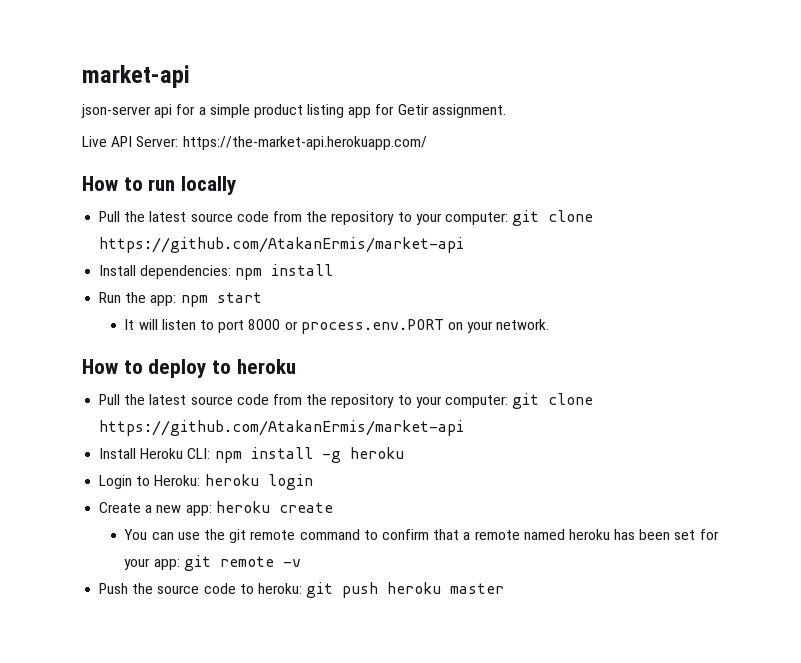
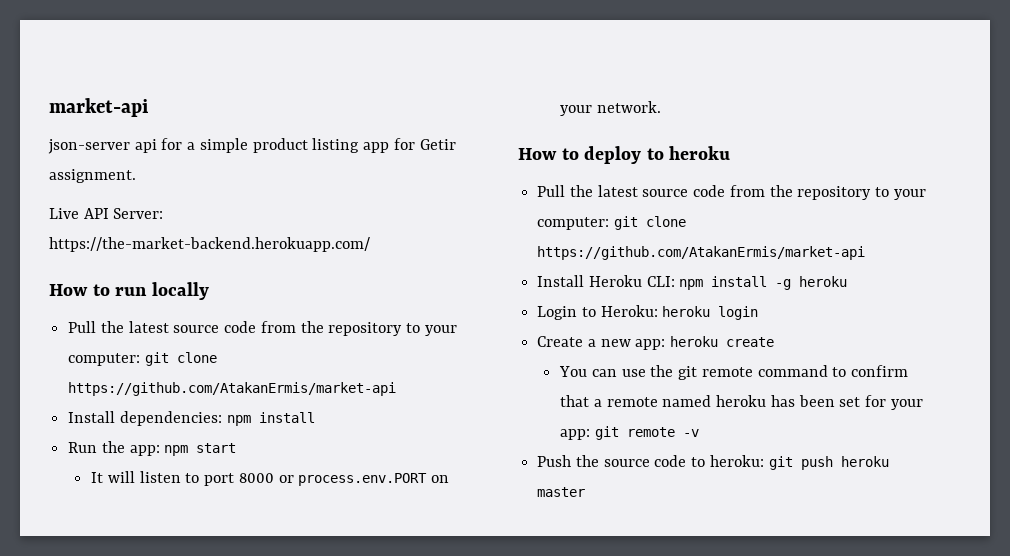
[182,136,427,150] https://the-market-api.herokuapp.com/ -> [49,237,370,252] https://the-market-backend.herokuapp.com/

